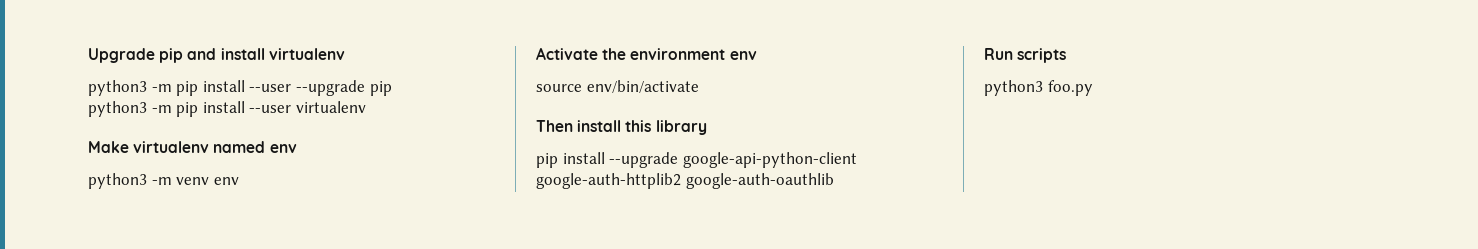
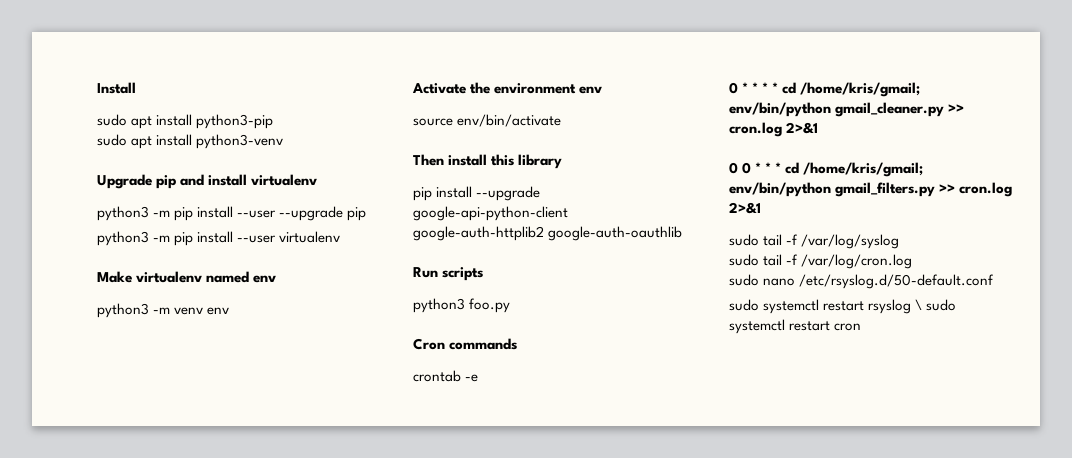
(88, 55) none -> [97,82,136,94] [97,114,274,129] [97,134,284,149] Install // sudo apt install python3-pip // sudo apt install python3-venv //
(1093, 88) none -> [413,338,518,350] [413,370,479,382] [729,82,921,97] [729,102,965,117] [729,122,819,137] [729,162,924,177] [729,182,1013,197] [729,202,761,214] [729,234,900,249] [729,254,913,269] [729,274,995,289] [729,299,957,314] [729,319,862,334] // Cron commands // crontab -e // 0 * * * * cd /home/kris/gmail; env/bin/python gmail_cleaner.py >> cron.log 2>&1 // 0 0 * * * cd /home/kris/gmail; env/bin/python gmail_filters.py >> cron.log 2>&1 // sudo tail -f /var/log/syslog // sudo tail -f /var/log/cron.log // sudo nano /etc/rsyslog.d/50-default.conf // sudo systemctl restart rsyslog \ sudo systemctl restart cron

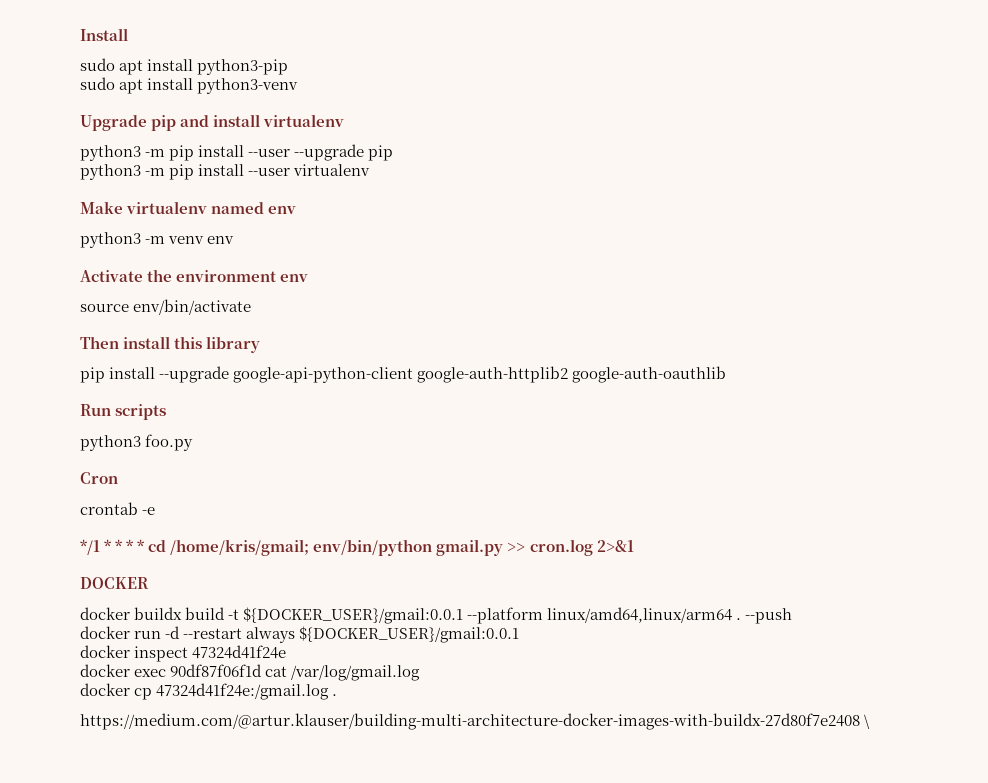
[449,338,518,350] commands -> (118, 478) none
[729,82,738,94] 0 -> [80,539,100,555] */1
[835,102,965,117] [729,122,819,137] [729,162,924,177] [729,182,1013,197] [729,202,761,214] [729,234,900,249] [729,254,913,269] [729,274,995,289] [729,299,957,314] [729,319,862,334] gmail_cleaner.py >> cron.log 2>&1 // 0 0 * * * cd /home/kris/gmail; env/bin/python gmail_filters.py >> cron.log 2>&1 // sudo tail -f /var/log/syslog // sudo tail -f /var/log/cron.log // sudo nano /etc/rsyslog.d/50-default.conf // sudo systemctl restart rsyslog \ sudo systemctl restart cron -> [436,539,634,556] [80,577,149,589] [80,607,793,624] [80,626,520,643] [80,645,287,662] [80,664,421,681] [80,683,338,700] [80,713,871,730] gmail.py >> cron.log 2>&1 // DOCKER // docker buildx build -t ${DOCKER_USER}/gmail:0.0.1 --platform linux/amd64,linux/arm64 . --push // docker run -d --restart always ${DOCKER_USER}/gmail:0.0.1 // docker inspect 47324d41f24e // docker exec 90df87f06f1d cat /var/log/gmail.log // docker cp 47324d41f24e:/gmail.log . // https://medium.com/@artur.klauser/building-multi-architecture-docker-images-with-buildx-27d80f7e2408 \

